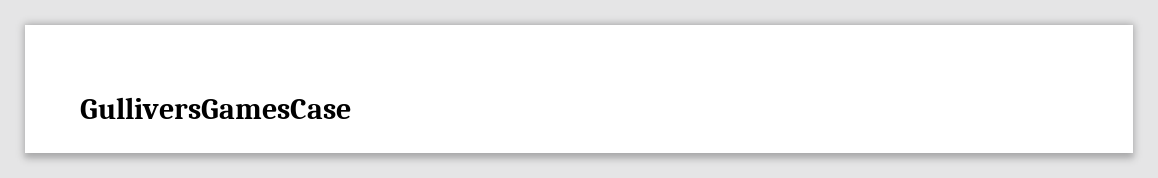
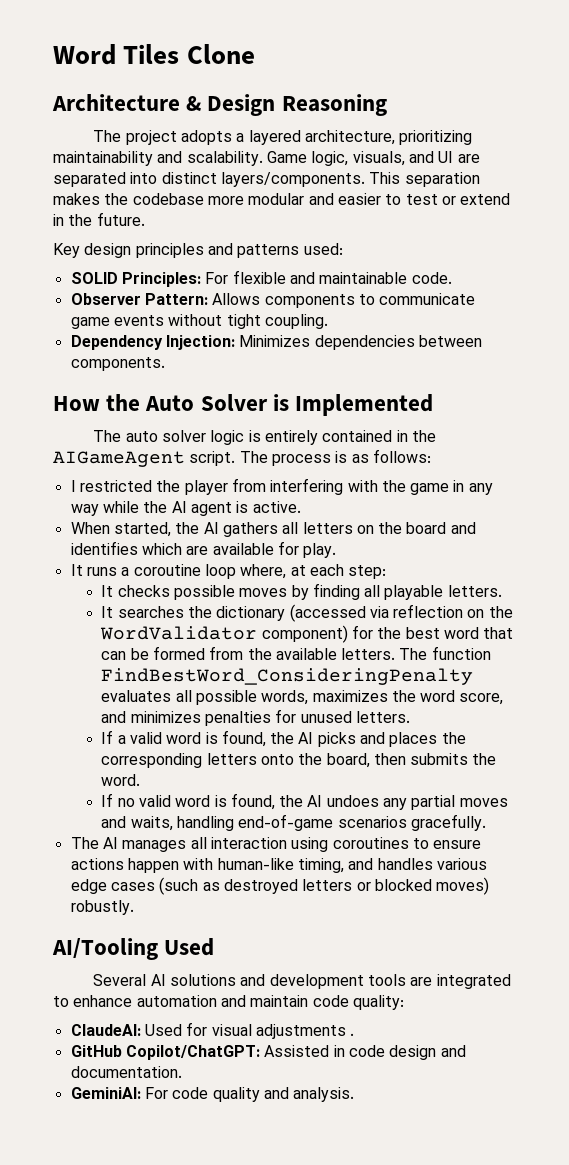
[80,97,351,119] GulliversGamesCase -> [53,44,255,65] [52,94,387,116] [93,130,473,145] [53,151,480,166] [53,172,480,187] [53,193,511,205] [53,212,145,226] [53,243,343,258] [70,270,452,287] [70,293,476,308] [70,314,328,329] [70,335,482,350] [70,357,165,371] [53,394,434,416] [93,430,436,445] [53,449,431,467] [70,478,493,495] [70,501,301,516] [70,522,476,537] [70,541,337,558] [70,564,387,579] [101,583,502,600] [101,604,513,622] [100,625,514,643] [101,646,491,660] [101,668,474,685] [101,690,504,705] [101,709,410,726] [101,730,466,747] [101,753,497,768] [101,774,141,786] [101,793,508,810] [101,814,486,831] [70,837,482,852] [70,858,487,873] [70,877,490,895] [70,900,134,915] [52,938,215,960] [93,974,511,989] [53,995,404,1010] [70,1022,355,1039] [70,1045,466,1060] [70,1066,182,1078] [70,1087,355,1102] Word Tiles Clone // Architecture & Design Reasoning // The project adopts a layered architecture, prioritizing maintainability and scalability. Game logic, visuals, and UI are separated into distinct layers/components. This separation makes the codebase more modular and easier to test or extend in the future. // Key design principles and patterns used: // SOLID Principles: For flexible and maintainable code. // Observer Pattern: Allows components to communicate game events without tight coupling. // Dependency Injection: Minimizes dependencies between components. // How the Auto Solver is Implemented // The auto solver logic is entirely contained in the AIGameAgent script. The process is as follows: // I restricted the player from interfering with the game in any way while the AI agent is active. // When started, the AI gathers all letters on the board and identifies which are available for play. // It runs a coroutine loop where, at each step: // It checks possible moves by finding all playable letters. // It searches the dictionary (accessed via reflection on the WordValidator component) for the best word that can be formed from the available letters. The function FindBestWord_ConsideringPenalty evaluates all possible words, maximizes the word score, and minimizes penalties for unused letters. // If a valid word is found, the AI picks and places the corresponding letters onto the board, then submits the word. // If no valid word is found, the AI undoes any partial moves and waits, handling end-of-game scenarios gracefully. // The AI manages all interaction using coroutines to ensure actions happen with human-like timing, and handles various edge cases (such as destroyed letters or blocked moves) robustly. // AI/Tooling Used // Several AI solutions and development tools are integrated to enhance automation and maintain code quality: // ClaudeAI: Used for visual adjustments . // GitHub Copilot/ChatGPT: Assisted in code design and documentation. // GeminiAI: For code quality and analysis.

